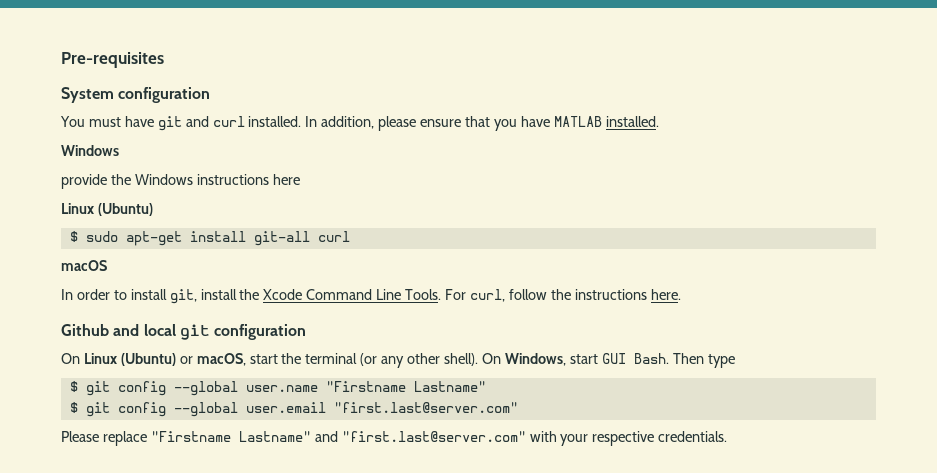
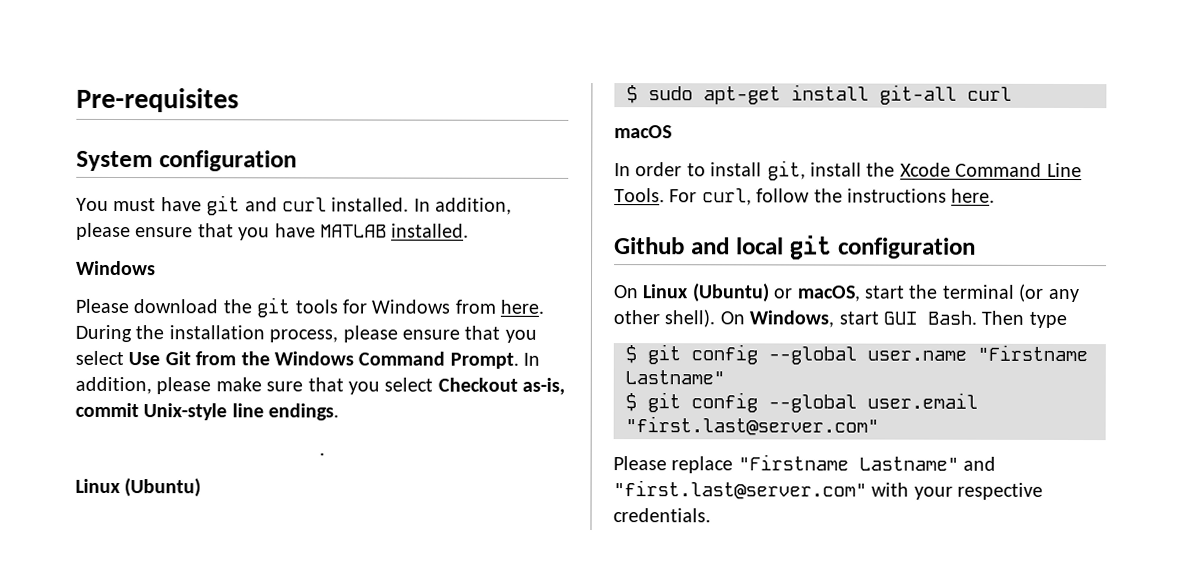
[61,174,300,189] provide the Windows instructions here -> [75,297,545,318] [75,324,537,343] [75,350,541,369] [75,376,566,395] [75,402,340,421] [318,452,325,456] Please download the git tools for Windows from here. During the installation process, please ensure that you select Use Git from the Windows Command Prompt. In addition, please make sure that you select Checkout as-is, commit Unix-style line endings. // .

